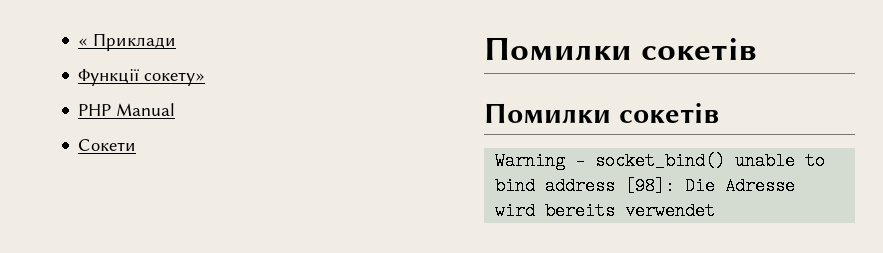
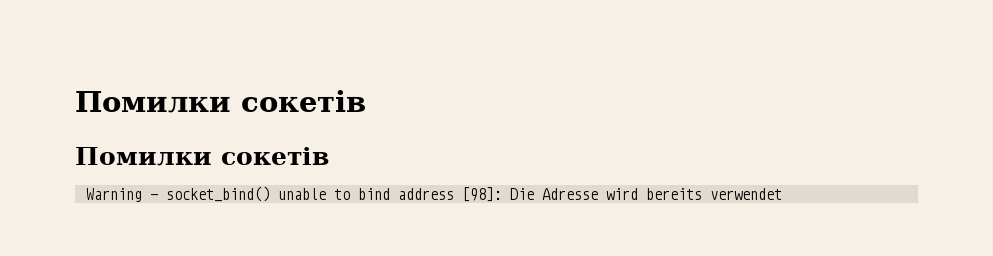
[78,33,177,51] [78,69,206,86] [78,103,176,116] [78,139,137,151] « Приклади // Функції сокету» // PHP Manual // Сокети // -> (75, 102) none

